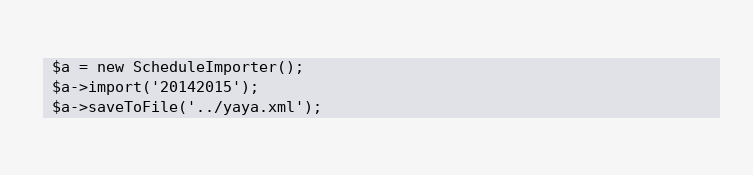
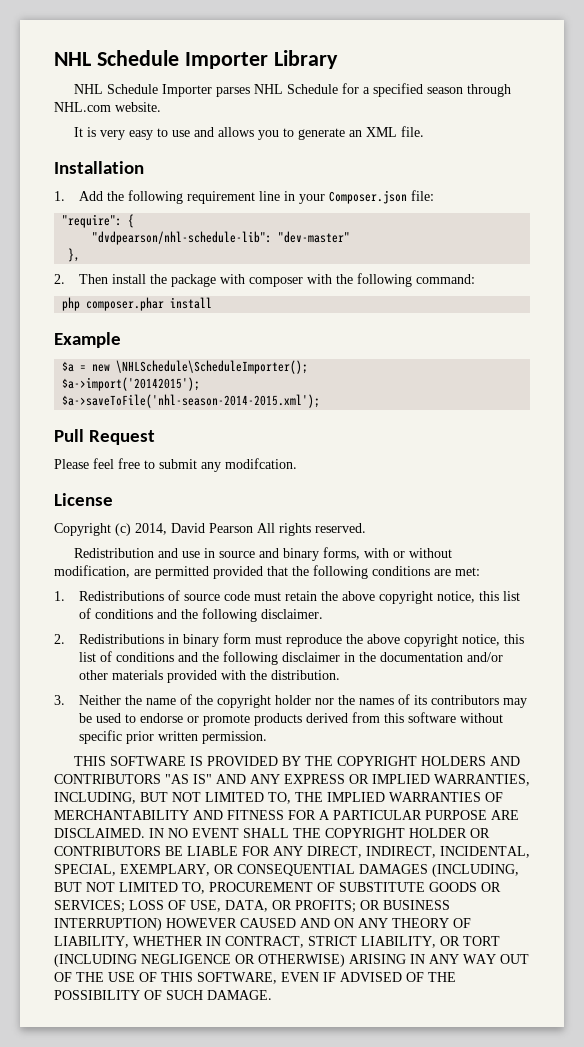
(52, 67) none -> [54,50,338,69] [73,83,511,97] [54,102,161,112] [73,126,424,140] [54,161,144,174] [54,190,435,204] [62,214,135,228] [92,231,351,245] [68,248,81,262] [54,273,476,287] [62,297,213,311] [54,332,121,348] NHL Schedule Importer Library // NHL Schedule Importer parses NHL Schedule for a specified season through NHL.com website. // It is very easy to use and allows you to generate an XML file. // Installation // 1. Add the following requirement line in your Composer.json file: // "require": { // "dvdpearson/nhl-schedule-lib": "dev-master" // }, // 2. Then install the package with composer with the following command: // php composer.phar install // Example //
[133,61,304,75] ScheduleImporter(); -> [116,360,309,374] \NHLSchedule\ScheduleImporter();
[52,100,322,115] $a->saveToFile('../yaya.xml'); -> [62,394,321,408] [54,429,156,445] [54,458,297,472] [54,493,113,506] [54,523,366,536] [73,547,452,561] [54,565,480,579] [54,590,521,604] [79,608,324,622] [54,633,525,647] [79,651,504,665] [79,670,341,683] [54,694,528,708] [79,712,504,726] [79,730,268,744] [73,756,520,766] [54,774,530,786] [54,792,503,804] [54,810,519,820] [54,828,490,838] [54,846,530,858] [54,864,519,877] [54,882,501,894] [54,900,450,913] [54,918,471,931] [54,936,500,948] [54,954,529,967] [54,972,456,984] [54,990,272,1000] $a->saveToFile('nhl-season-2014-2015.xml'); // Pull Request // Please feel free to submit any modifcation. // License // Copyright (c) 2014, David Pearson All rights reserved. // Redistribution and use in source and binary forms, with or without modification, are permitted provided that the following conditions are met: // 1. Redistributions of source code must retain the above copyright notice, this list of conditions and the following disclaimer. // 2. Redistributions in binary form must reproduce the above copyright notice, this list of conditions and the following disclaimer in the documentation and/or other materials provided with the distribution. // 3. Neither the name of the copyright holder nor the names of its contributors may be used to endorse or promote products derived from this software without specific prior written permission. // THIS SOFTWARE IS PROVIDED BY THE COPYRIGHT HOLDERS AND CONTRIBUTORS "AS IS" AND ANY EXPRESS OR IMPLIED WARRANTIES, INCLUDING, BUT NOT LIMITED TO, THE IMPLIED WARRANTIES OF MERCHANTABILITY AND FITNESS FOR A PARTICULAR PURPOSE ARE DISCLAIMED. IN NO EVENT SHALL THE COPYRIGHT HOLDER OR CONTRIBUTORS BE LIABLE FOR ANY DIRECT, INDIRECT, INCIDENTAL, SPECIAL, EXEMPLARY, OR CONSEQUENTIAL DAMAGES (INCLUDING, BUT NOT LIMITED TO, PROCUREMENT OF SUBSTITUTE GOODS OR SERVICES; LOSS OF USE, DATA, OR PROFITS; OR BUSINESS INTERRUPTION) HOWEVER CAUSED AND ON ANY THEORY OF LIABILITY, WHETHER IN CONTRACT, STRICT LIABILITY, OR TORT (INCLUDING NEGLIGENCE OR OTHERWISE) ARISING IN ANY WAY OUT OF THE USE OF THIS SOFTWARE, EVEN IF ADVISED OF THE POSSIBILITY OF SUCH DAMAGE.

